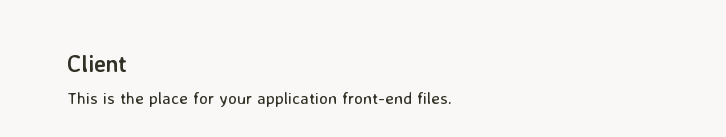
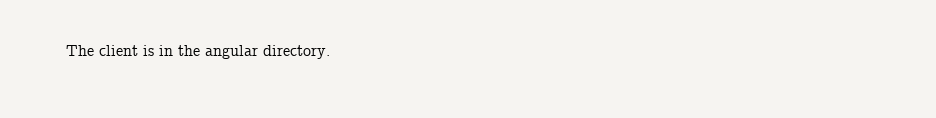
[67,55,127,72] [67,92,452,107] Client // This is the place for your application front-end files. -> [66,45,330,59] The client is in the angular directory.

